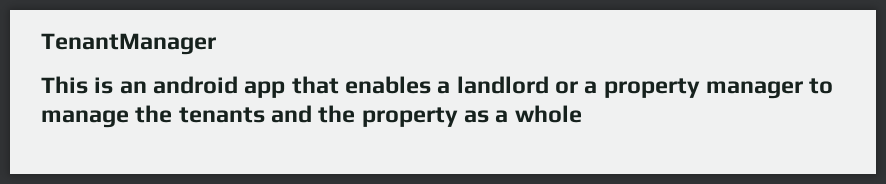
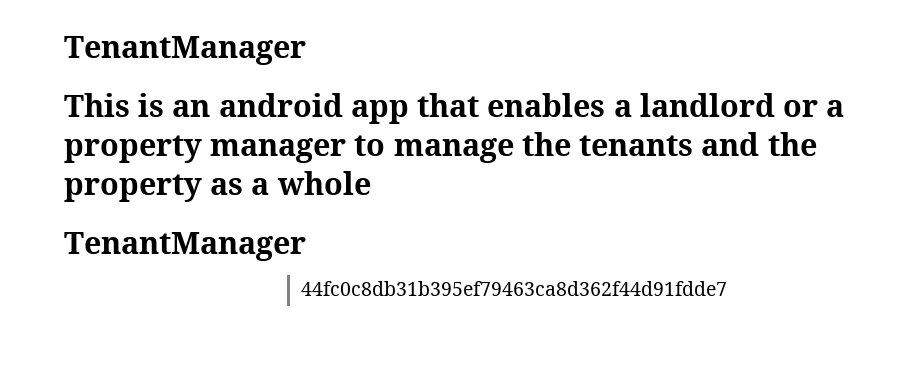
(582, 114) none -> [64,232,306,261] [300,281,727,296] // TenantManager // 44fc0c8db31b395ef79463ca8d362f44d91fdde7

